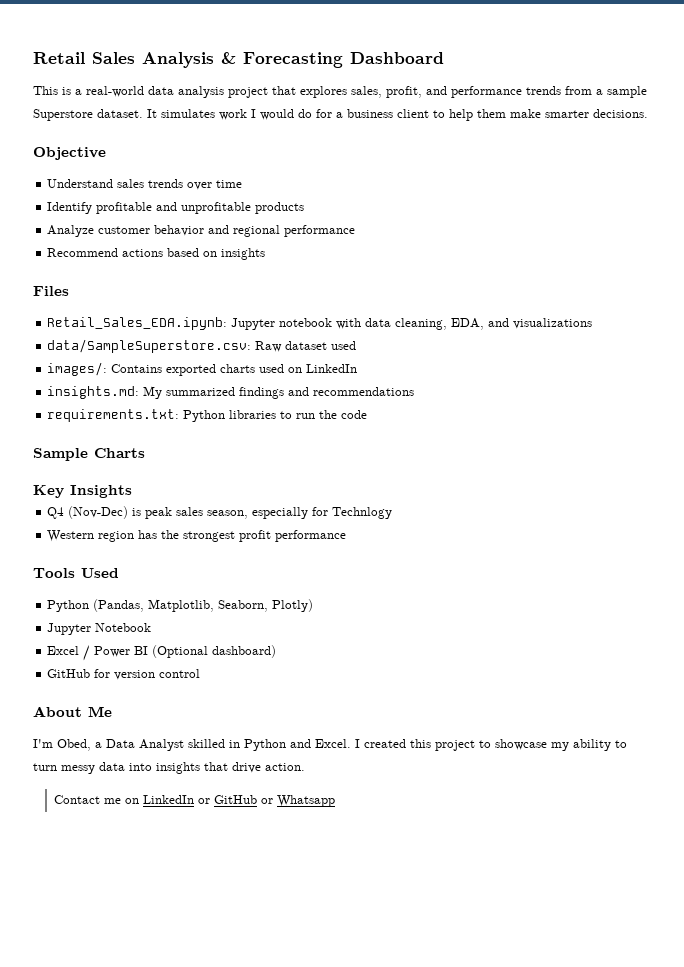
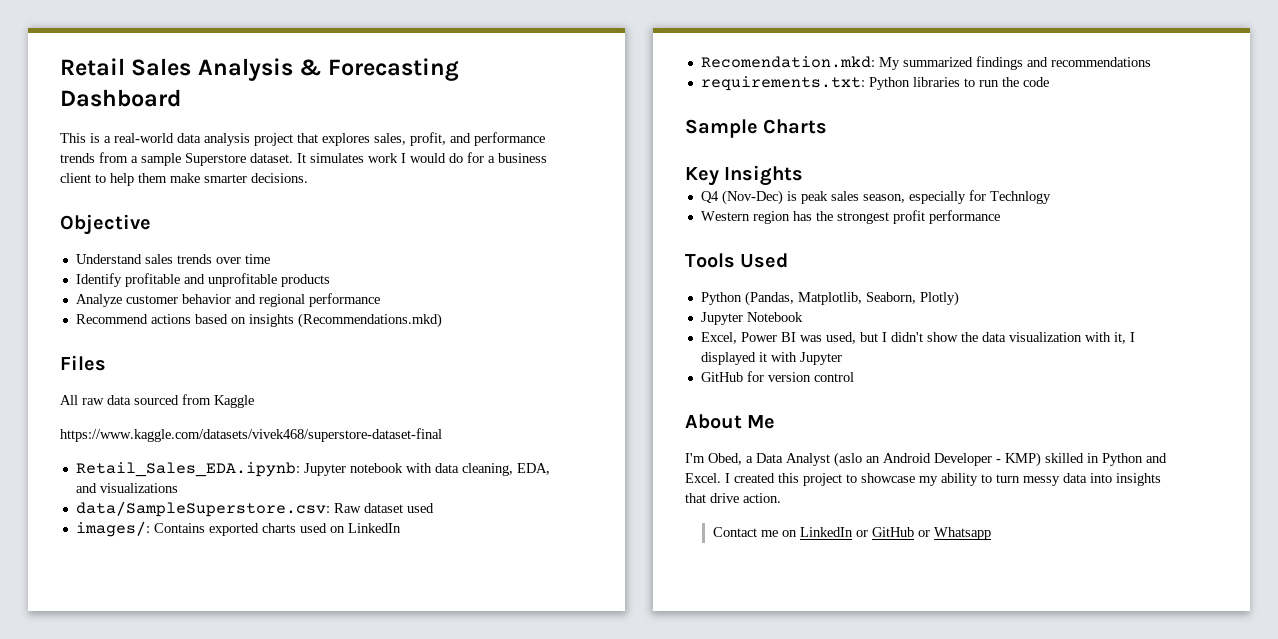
(266, 254) none -> [297,313,442,328] (Recommendations.mkd)
(69, 291) none -> [60,394,254,408] [60,428,442,442] // All raw data sourced from Kaggle // https://www.kaggle.com/datasets/vivek468/superstore-dataset-final
[47,386,140,399] insights.md: -> [700,56,875,68] Recomendation.mkd:
[47,645,277,661] Excel / Power BI (Optional dashboard) -> [700,332,1135,344] [700,352,842,365] Excel, Power BI was used, but I didn't show the data visualization with it, I displayed it with Jupyter
(184, 745) none -> [834,452,1041,467] (aslo an Android Developer - KMP)

